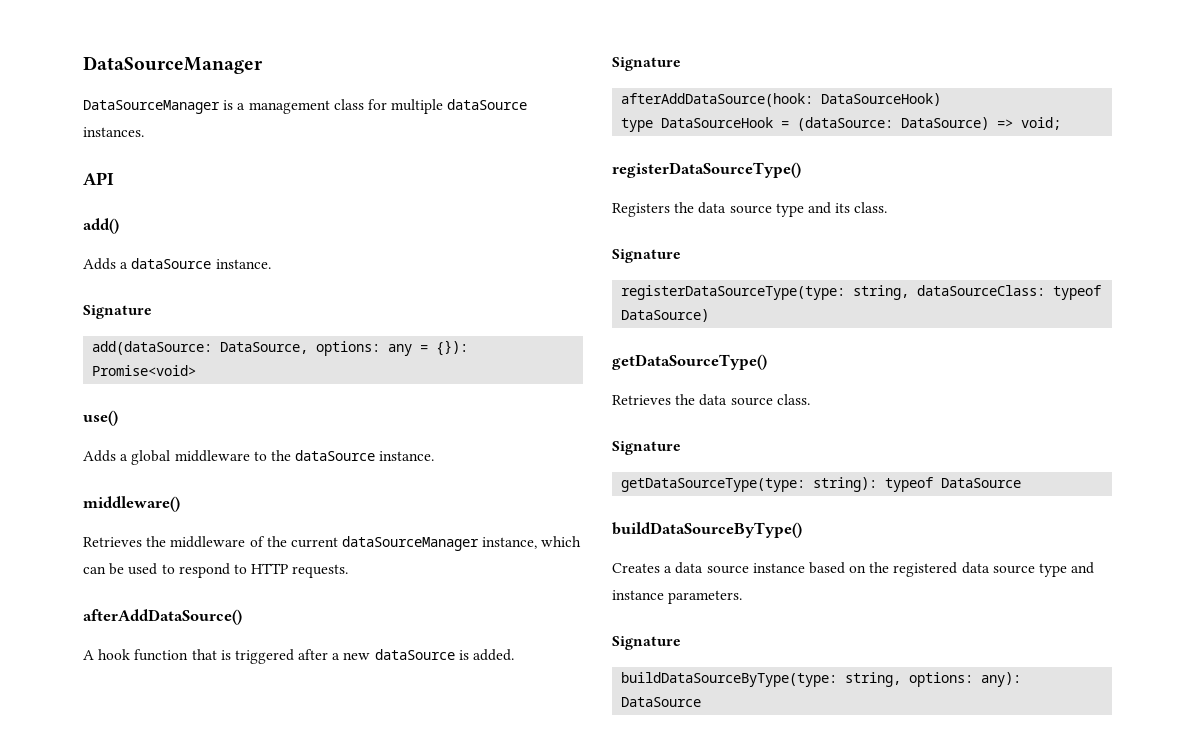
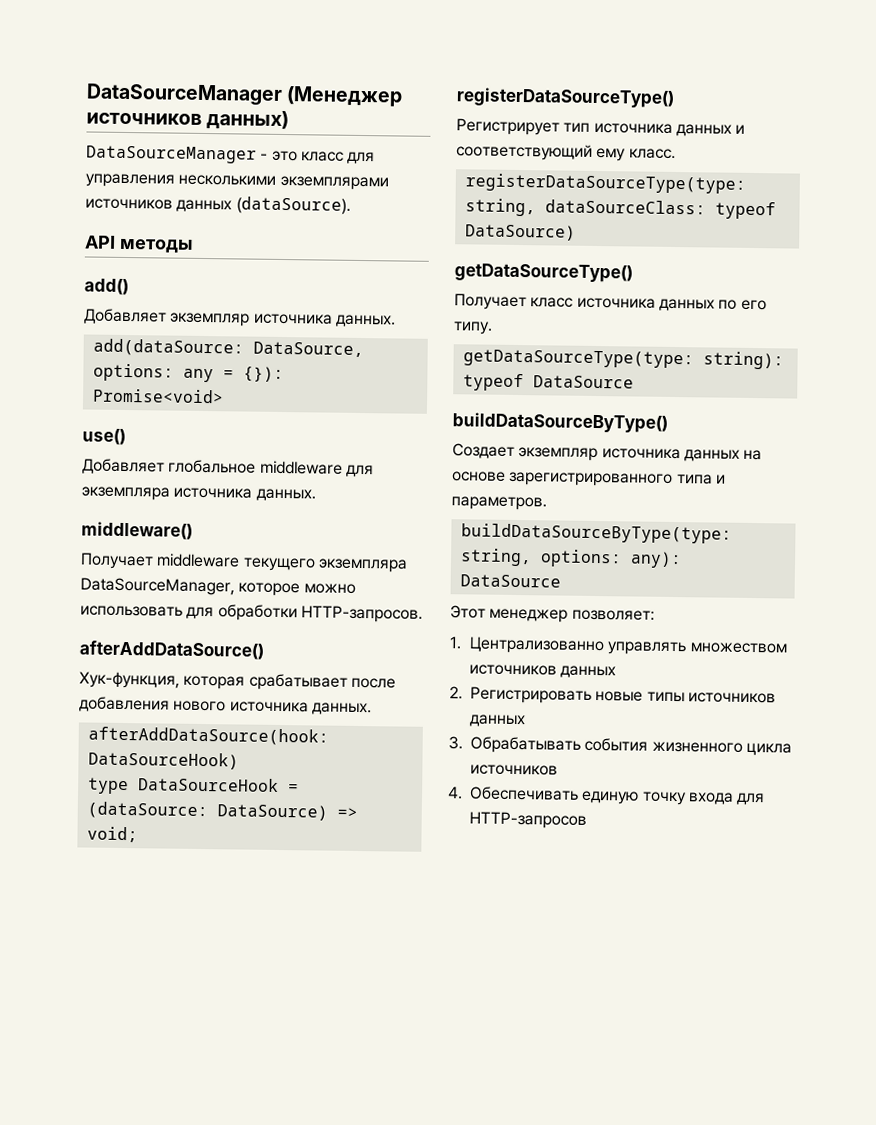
[83,56,263,74] [83,99,528,114] [83,127,144,137] DataSourceManager // DataSourceManager is a management class for multiple dataSource instances. -> [86,83,404,107] [86,110,290,131] [86,145,376,165] [85,173,389,191] [85,196,351,215] DataSourceManager (Менеджер источников данных) // DataSourceManager - это класс для управления несколькими экземплярами источников данных (dataSource).
(114, 178) none -> [118,238,194,253] методы
[83,258,271,270] [83,305,152,319] Adds a dataSource instance. // Signature -> [84,308,396,328] Добавляет экземпляр источника данных.
[83,450,435,465] [83,496,180,512] [83,536,582,551] [83,563,349,578] [83,609,242,625] [83,649,515,664] [612,57,681,71] Adds a global middleware to the dataSource instance. // middleware() // Retrieves the middleware of the current dataSourceManager instance, which can be used to respond to HTTP requests. // afterAddDataSource() // A hook function that is triggered after a new dataSource is added. // Signature -> [82,458,374,478] [81,486,316,502] [81,521,193,540] [80,552,408,573] [80,577,356,597] [80,604,423,623] [79,640,264,660] [79,671,396,691] [79,696,372,716] Добавляет глобальное middleware для экземпляра источника данных. // middleware() // Получает middleware текущего экземпляра DataSourceManager, которое можно использовать для обработки HTTP-запросов. // afterAddDataSource() // Хук-функция, которая срабатывает после добавления нового источника данных.
[612,202,888,217] [612,249,681,263] Registers the data source type and its class. // Signature -> [456,118,746,137] [456,143,676,162] Регистрирует тип источника данных и соответствующий ему класс.
[612,394,810,406] [612,441,681,455] Retrieves the data source class. // Signature -> [454,293,767,312] [453,321,493,335] Получает класс источника данных по его типу.
[612,562,1095,577] [612,590,743,604] [612,636,681,650] Creates a data source instance based on the registered data source type and instance parameters. // Signature -> [452,443,763,462] [452,471,726,487] [451,496,547,511] Создает экземпляр источника данных на основе зарегистрированного типа и параметров.
(702, 702) none -> [450,605,655,623] [449,636,787,656] [469,664,617,679] [449,686,776,704] [469,714,526,728] [448,736,792,756] [470,764,558,776] [447,786,766,806] [469,811,587,829] // Этот менеджер позволяет: // 1. Централизованно управлять множеством источников данных // 2. Регистрировать новые типы источников данных // 3. Обрабатывать события жизненного цикла источников // 4. Обеспечивать единую точку входа для HTTP-запросов

